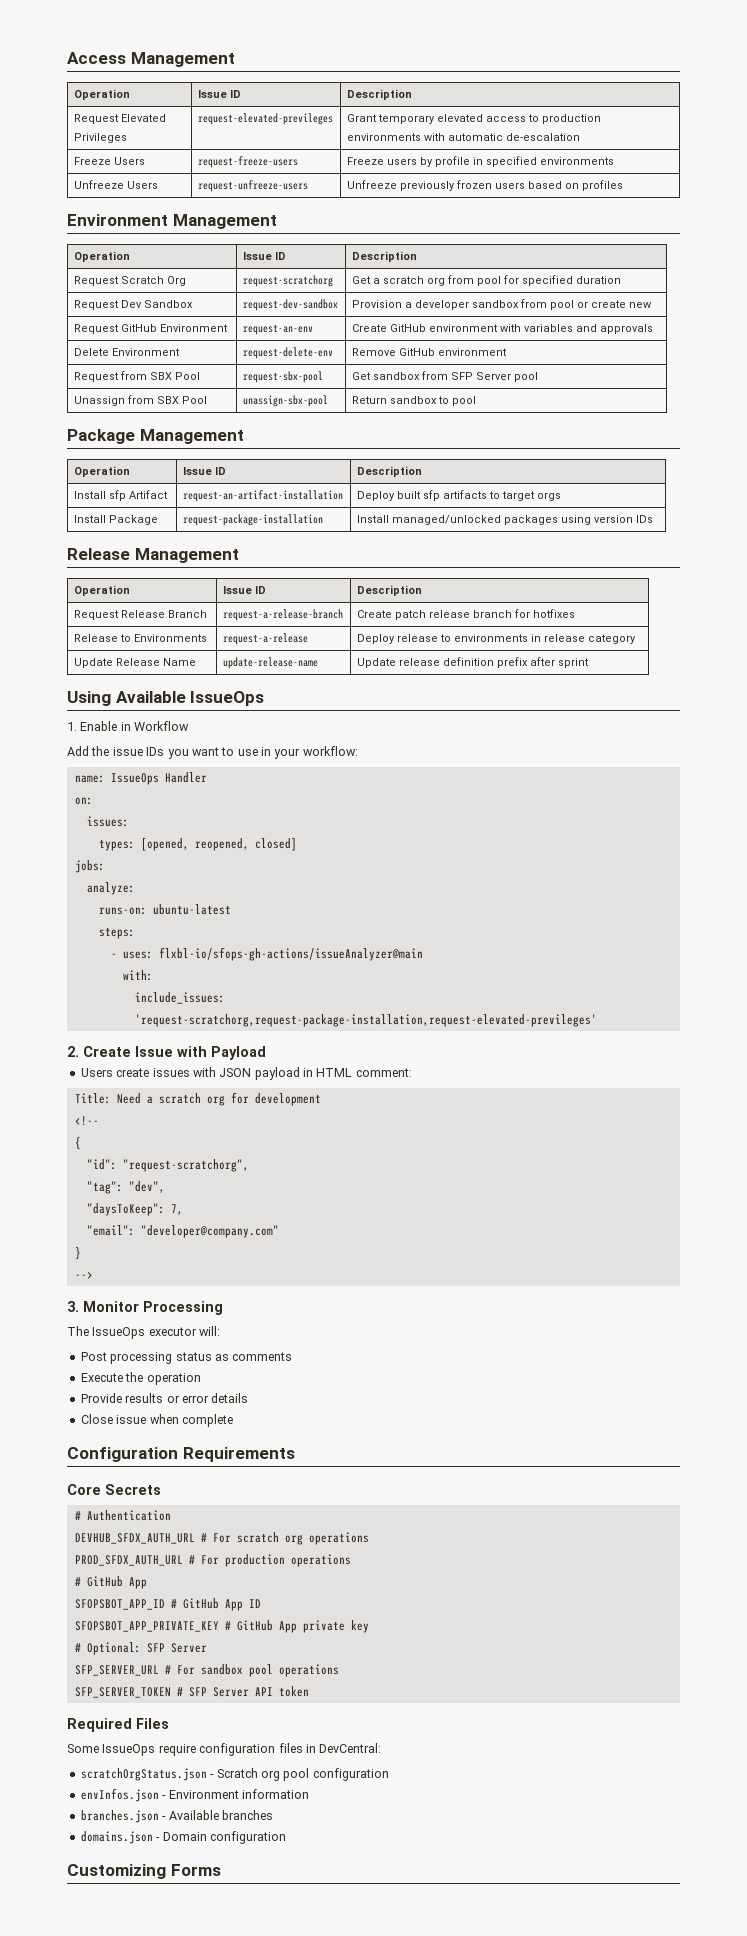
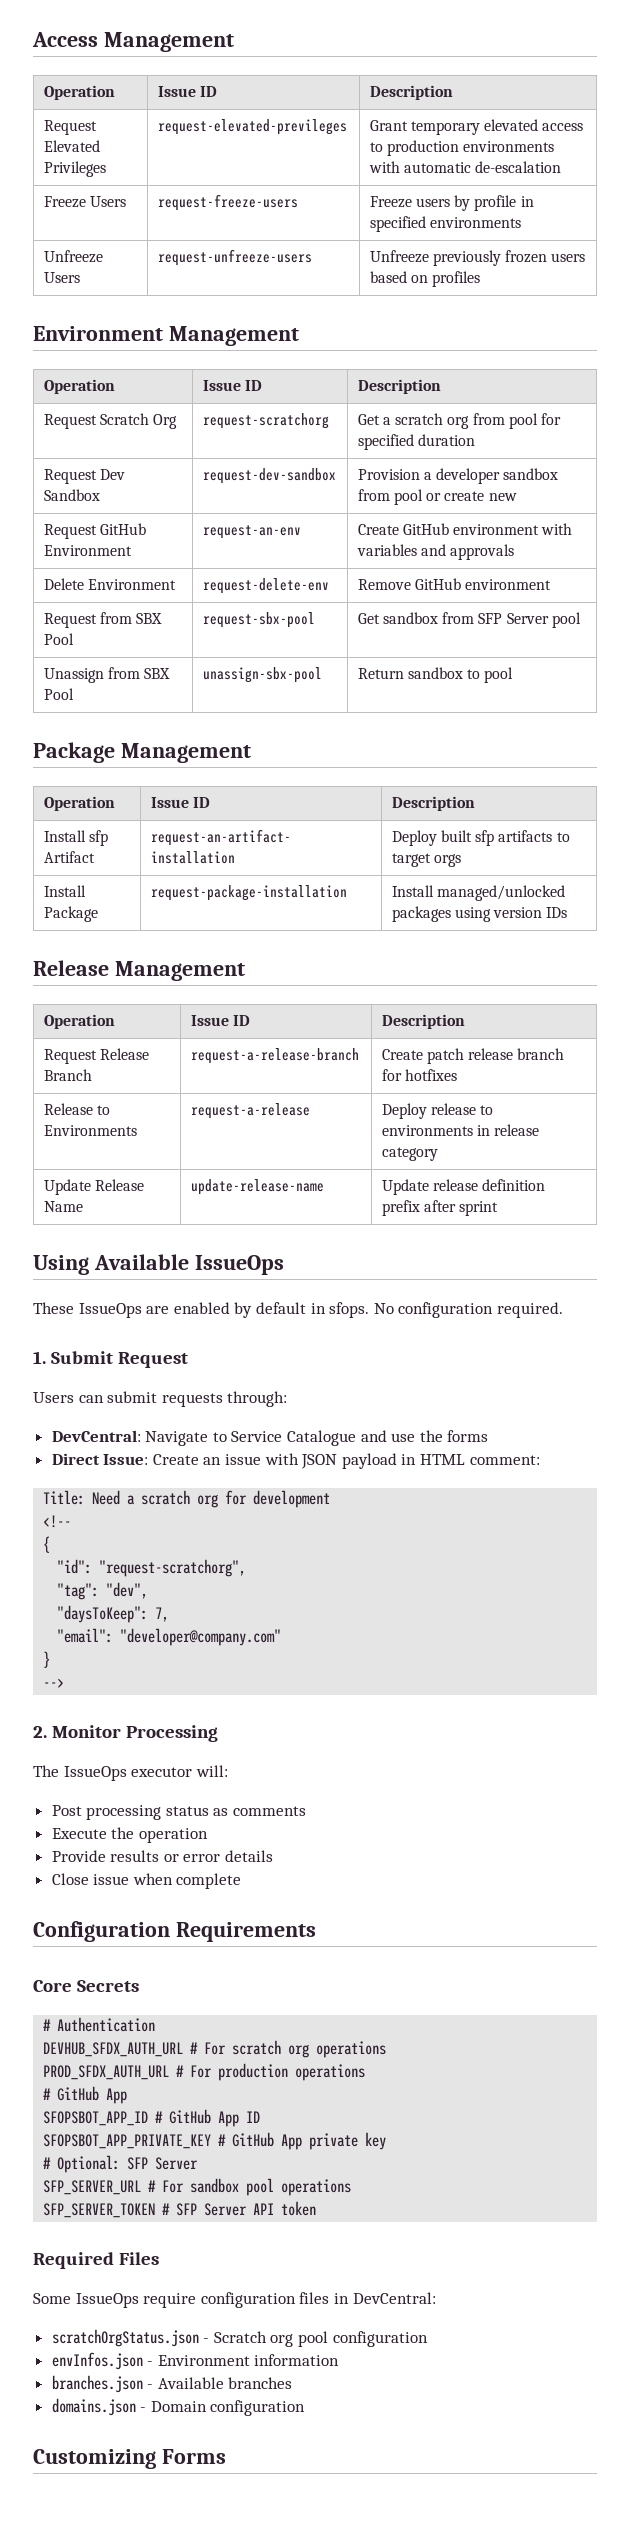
[67,721,190,731] [67,746,358,759] [74,772,207,785] [74,797,93,805] [86,816,129,827] [98,837,297,851] [74,860,105,873] [86,882,135,895] [98,904,231,915] [98,927,135,939] [110,947,423,961] [122,970,153,981] [134,992,225,1004] [134,1014,597,1027] [67,1046,266,1060] [80,1068,190,1077] 1. Enable in Workflow // Add the issue IDs you want to use in your workflow: // name: IssueOps Handler // on: // issues: // types: [opened, reopened, closed] // jobs: // analyze: // runs-on: ubuntu-latest // steps: // - uses: flxbl-io/sfops-gh-actions/issueAnalyzer@main // with: // include_issues: 'request-scratchorg,request-package-installation,request-elevated-previleges' // 2. Create Issue with Payload // Users create issues -> [33,1302,563,1318] [33,1351,189,1368] [33,1391,288,1407] [51,1430,489,1446] [51,1453,262,1465] These IssueOps are enabled by default in sfops. No configuration required. // 1. Submit Request // Users can submit requests through: // DevCentral: Navigate to Service Catalogue and use the forms // Direct Issue: Create an issue
[67,1301,79,1312] 3. -> [33,1726,47,1738] 2.

